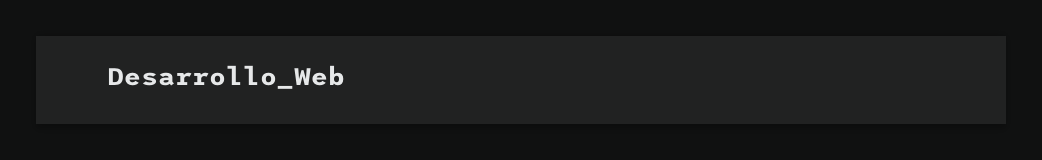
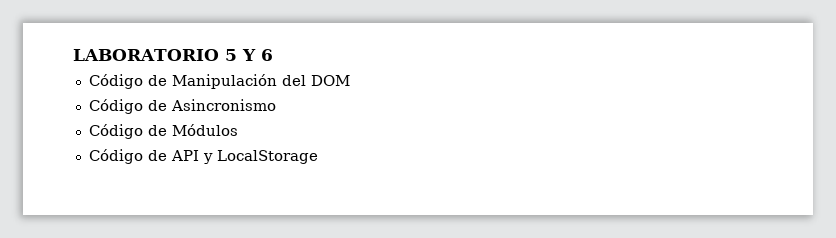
[107,65,345,89] Desarrollo_Web -> [73,49,273,61] [88,74,350,89] [88,99,276,114] [88,124,238,139] [88,149,318,164] LABORATORIO 5 Y 6 // Código de Manipulación del DOM // Código de Asincronismo // Código de Módulos // Código de API y LocalStorage

